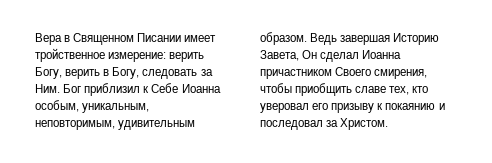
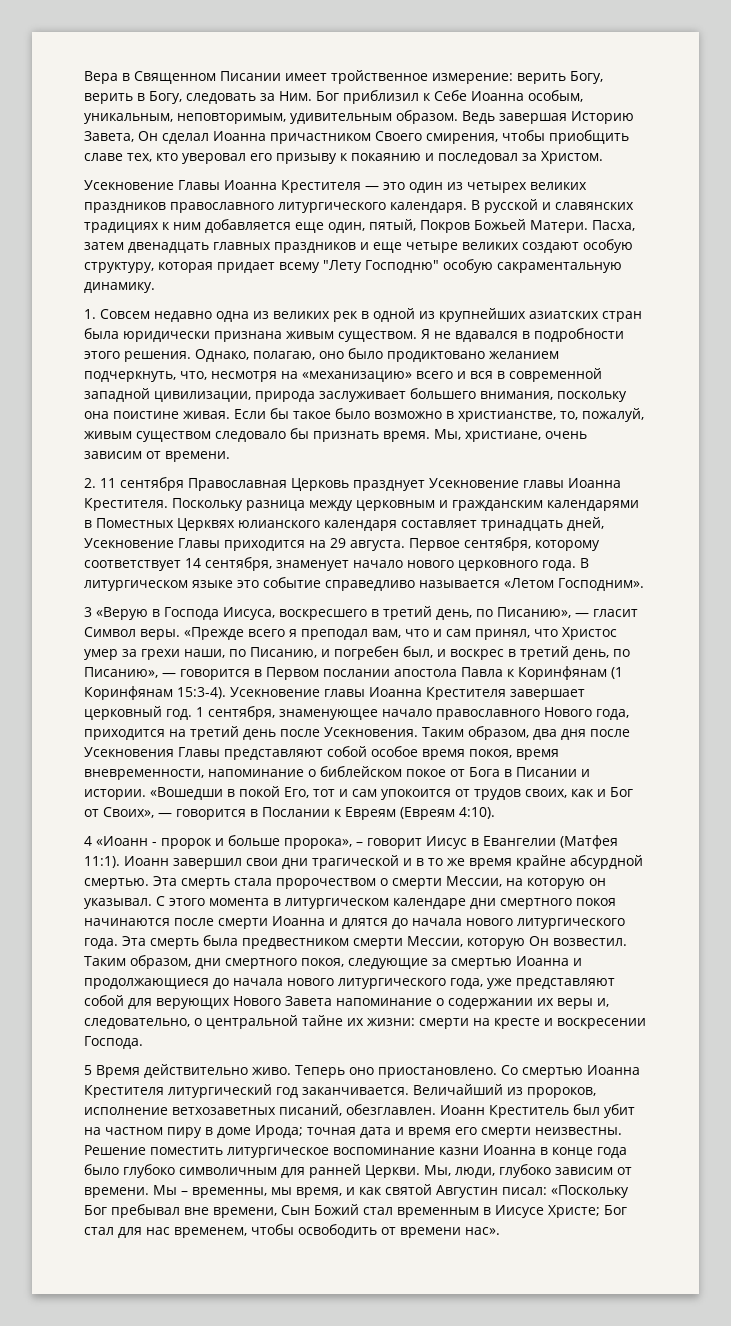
(389, 124) none -> [84,180,587,193] [84,199,634,213] [84,219,635,233] [84,239,633,253] [84,259,622,273] [84,282,155,293] [84,308,642,322] [84,328,624,342] [84,348,559,362] [84,368,602,382] [84,388,627,402] [84,408,644,422] [84,428,587,442] [84,451,230,462] [84,477,621,491] [84,498,639,511] [84,517,604,531] [84,537,600,551] [84,557,589,571] [84,577,644,591] [84,606,638,620] [84,627,617,640] [84,646,630,660] [84,666,623,680] [84,686,585,700] [84,706,629,720] [84,726,630,740] [84,746,559,760] [84,766,590,780] [84,786,633,800] [84,807,495,820] [84,835,618,849] [84,855,643,869] [84,876,606,889] [84,896,616,909] [84,916,625,929] [84,935,627,949] [84,955,582,969] [84,978,615,989] [84,995,609,1009] [84,1015,646,1029] [84,1036,143,1049] [84,1064,640,1078] [84,1084,596,1098] [84,1104,635,1118] [84,1125,622,1138] [84,1145,627,1158] [84,1164,632,1178] [84,1184,629,1198] [84,1204,627,1218] [84,1224,500,1238] // Усекновение Главы Иоанна Крестителя — это один из четырех великих праздников православного литургического календаря. В русской и славянских традициях к ним добавляется еще один, пятый, Покров Божьей Матери. Пасха, затем двенадцать главных праздников и еще четыре великих создают особую структуру, которая придает всему "Лету Господню" особую сакраментальную динамику. // 1. Совсем недавно одна из великих рек в одной из крупнейших азиатских стран была юридически признана живым существом. Я не вдавался в подробности этого решения. Однако, полагаю, оно было продиктовано желанием подчеркнуть, что, несмотря на «механизацию» всего и вся в современной западной цивилизации, природа заслуживает большего внимания, поскольку она поистине живая. Если бы такое было возможно в христианстве, то, пожалуй, живым существом следовало бы признать время. Мы, христиане, очень зависим от времени. // 2. 11 сентября Православная Церковь празднует Усекновение главы Иоанна Крестителя. Поскольку разница между церковным и гражданским календарями в Поместных Церквях юлианского календаря составляет тринадцать дней, Усекновение Главы приходится на 29 августа. Первое сентября, которому соответствует 14 сентября, знаменует начало нового церковного года. В литургическом языке это событие справедливо называется «Летом Господним». // 3 «Верую в Господа Иисуса, воскресшего в третий день, по Писанию», — гласит Символ веры. «Прежде всего я преподал вам, что и сам принял, что Христос умер за грехи наши, по Писанию, и погребен был, и воскрес в третий день, по Писанию», — говорится в Первом послании апостола Павла к Коринфянам (1 Коринфянам 15:3-4). Усекновение главы Иоанна Крестителя завершает церковный год. 1 сентября, знаменующее начало православного Нового года, приходится на третий день после Усекновения. Таким образом, два дня после Усекновения Главы представляют собой особое время покоя, время вневременности, напоминание о библейском покое от Бога в Писании и истории. «Вошедши в покой Его, тот и сам упокоится от трудов своих, как и Бог от Своих», — говорится в Послании к Евреям (Евреям 4:10). // 4 «Иоанн - пророк и больше пророка», – говорит Иисус в Евангелии (Матфея 11:1). Иоанн завершил свои дни трагической и в то же время крайне абсурдной смертью. Эта смерть стала пророчеством о смерти Мессии, на которую он указывал. С этого момента в литургическом календаре дни смертного покоя начинаются после смерти Иоанна и длятся до начала нового литургического года. Эта смерть была предвестником смерти Мессии, которую Он возвестил. Таким образом, дни смертного покоя, следующие за смертью Иоанна и продолжающиеся до начала нового литургического года, уже представляют собой для верующих Нового Завета напоминание о содержании их веры и, следовательно, о центральной тайне их жизни: смерти на кресте и воскресении Господа. // 5 Время действительно живо. Теперь оно приостановлено. Со смертью Иоанна Крестителя литургический год заканчивается. Величайший из пророков, исполнение ветхозаветных писаний, обезглавлен. Иоанн Креститель был убит на частном пиру в доме Ирода; точная дата и время его смерти неизвестны. Решение поместить литургическое воспоминание казни Иоанна в конце года было глубоко символичным для ранней Церкви. Мы, люди, глубоко зависим от времени. Мы – временны, мы время, и как святой Августин писал: «Поскольку Бог пребывал вне времени, Сын Божий стал временным в Иисусе Христе; Бог стал для нас временем, чтобы освободить от времени нас».

